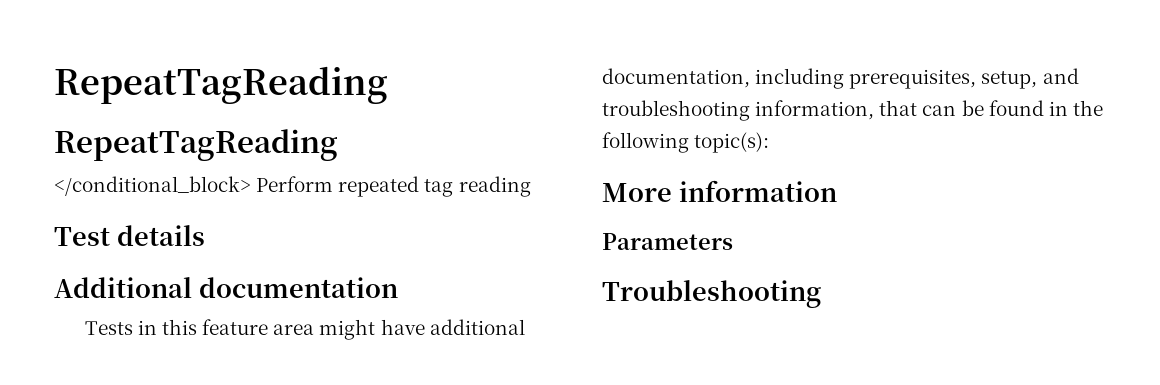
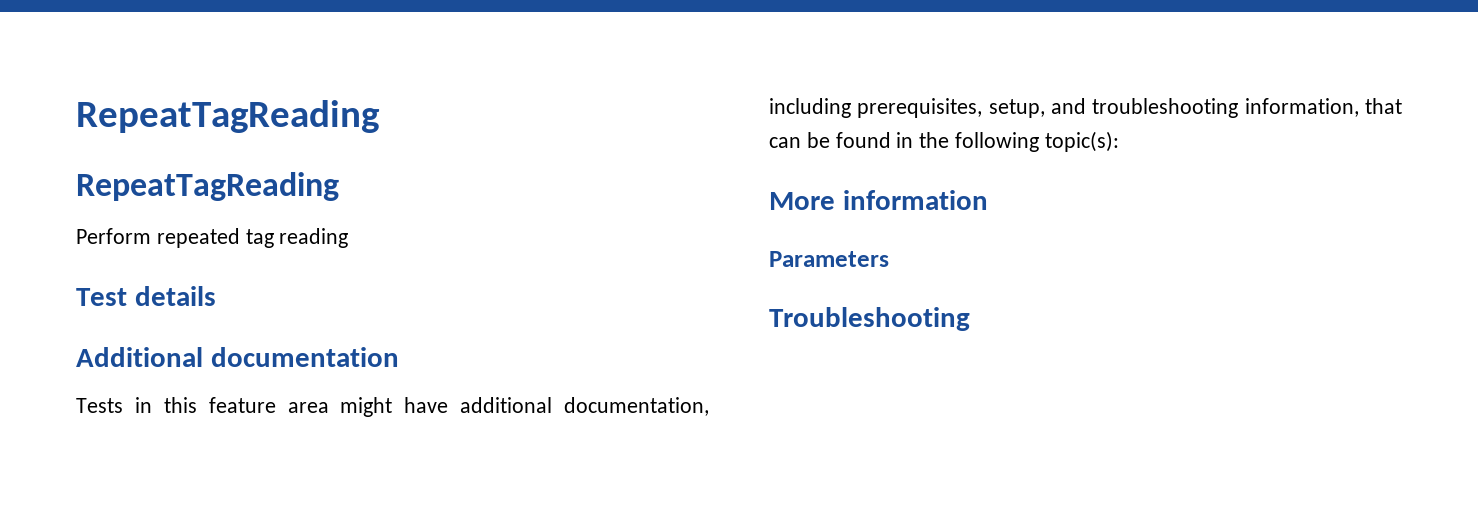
[54,176,251,196] </conditional_block> -> (339, 186) none

